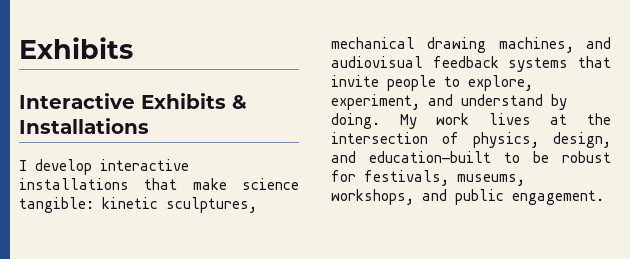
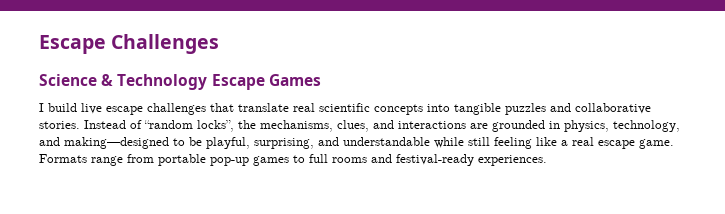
[19,37,133,59] [19,93,247,109] [19,118,149,134] [19,159,189,175] [19,178,299,190] [19,197,257,213] [331,37,611,53] [331,56,611,72] [331,75,533,91] [331,94,567,110] [331,113,611,129] [331,132,611,148] [331,151,611,163] [331,170,525,186] [331,189,604,205] Exhibits // Interactive Exhibits & Installations // I develop interactive installations that make science tangible: kinetic sculptures, mechanical drawing machines, and audiovisual feedback systems that invite people to explore, experiment, and understand by doing. My work lives at the intersection of physics, design, and education—built to be robust for festivals, museums, workshops, and public engagement. -> [39,34,220,54] [39,74,321,90] [39,103,651,115] [39,120,680,132] [39,137,674,149] [39,154,547,166] Escape Challenges // Science & Technology Escape Games // I build live escape challenges that translate real scientific concepts into tangible puzzles and collaborative stories. Instead of “random locks”, the mechanisms, clues, and interactions are grounded in physics, technology, and making—designed to be playful, surprising, and understandable while still feeling like a real escape game. Formats range from portable pop-up games to full rooms and festival-ready experiences.

